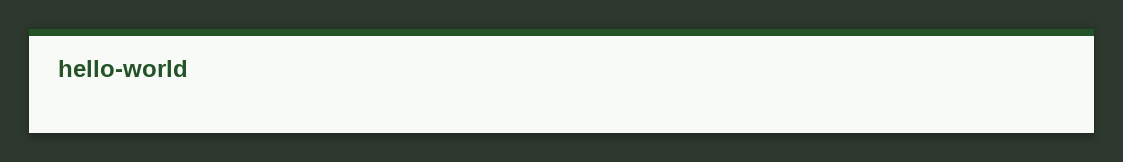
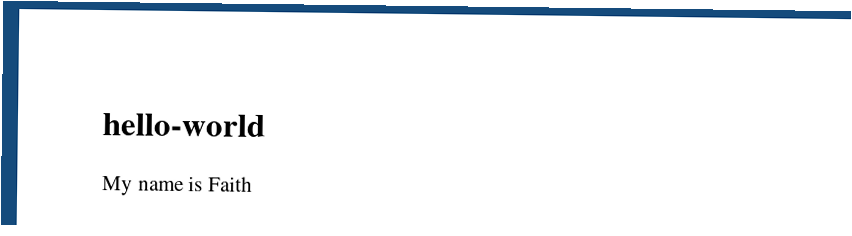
(188, 68) none -> [102,176,254,196] // My name is Faith

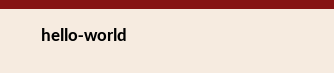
[102,176,254,196] // My name is Faith -> (127, 34) none

